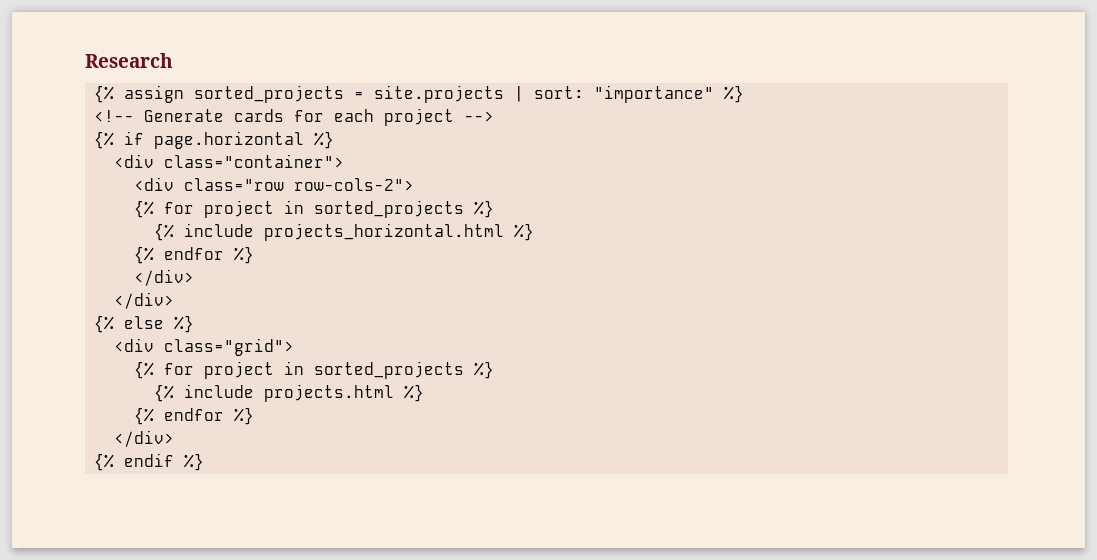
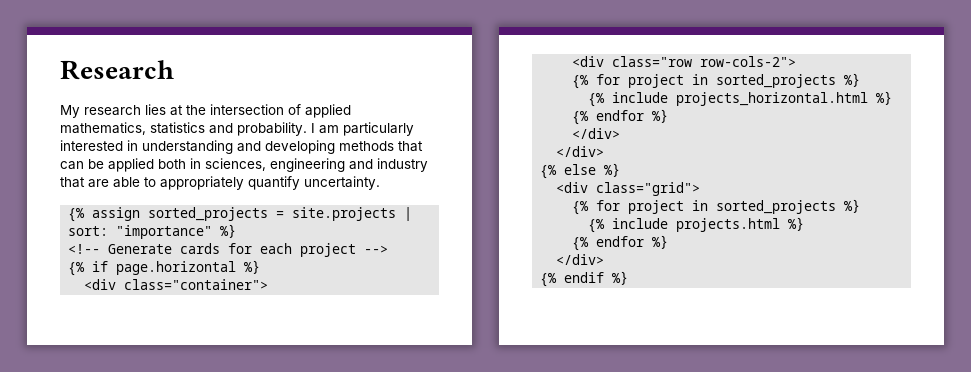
(173, 60) none -> [60,104,351,118] [60,122,414,136] [60,140,423,154] [60,158,428,172] [60,176,380,190] // My research lies at the intersection of applied mathematics, statistics and probability. I am particularly interested in understanding and developing methods that can be applied both in sciences, engineering and industry that are able to appropriately quantify uncertainty.

